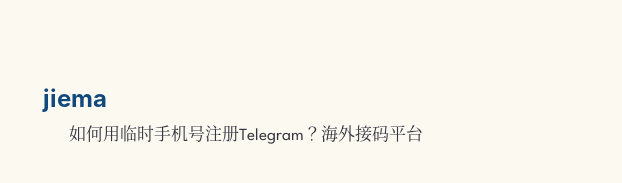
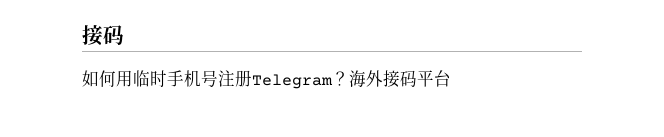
[42,88,107,112] jiema -> [82,25,124,46] 接码

